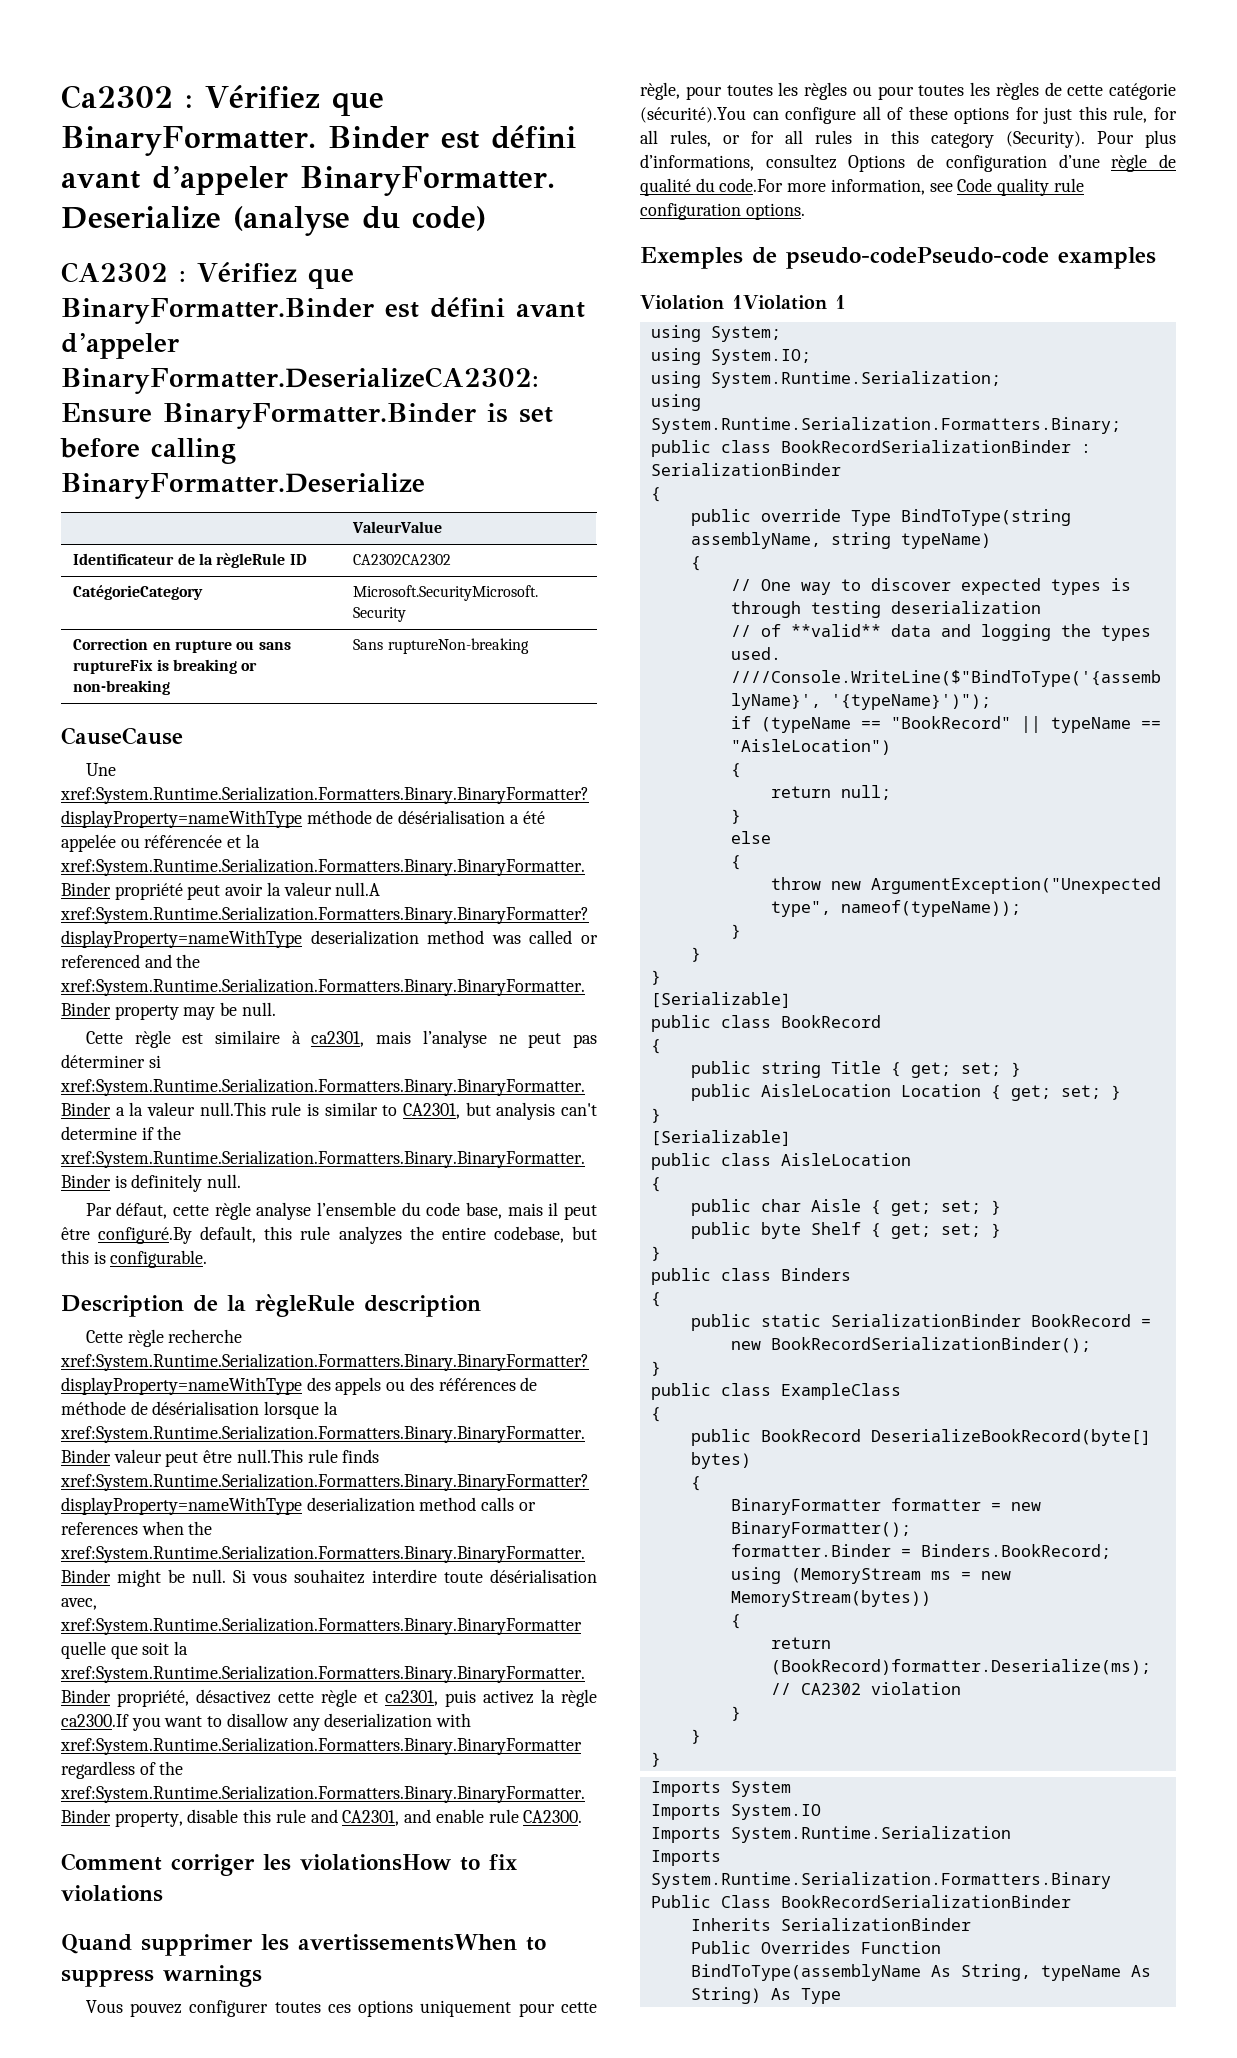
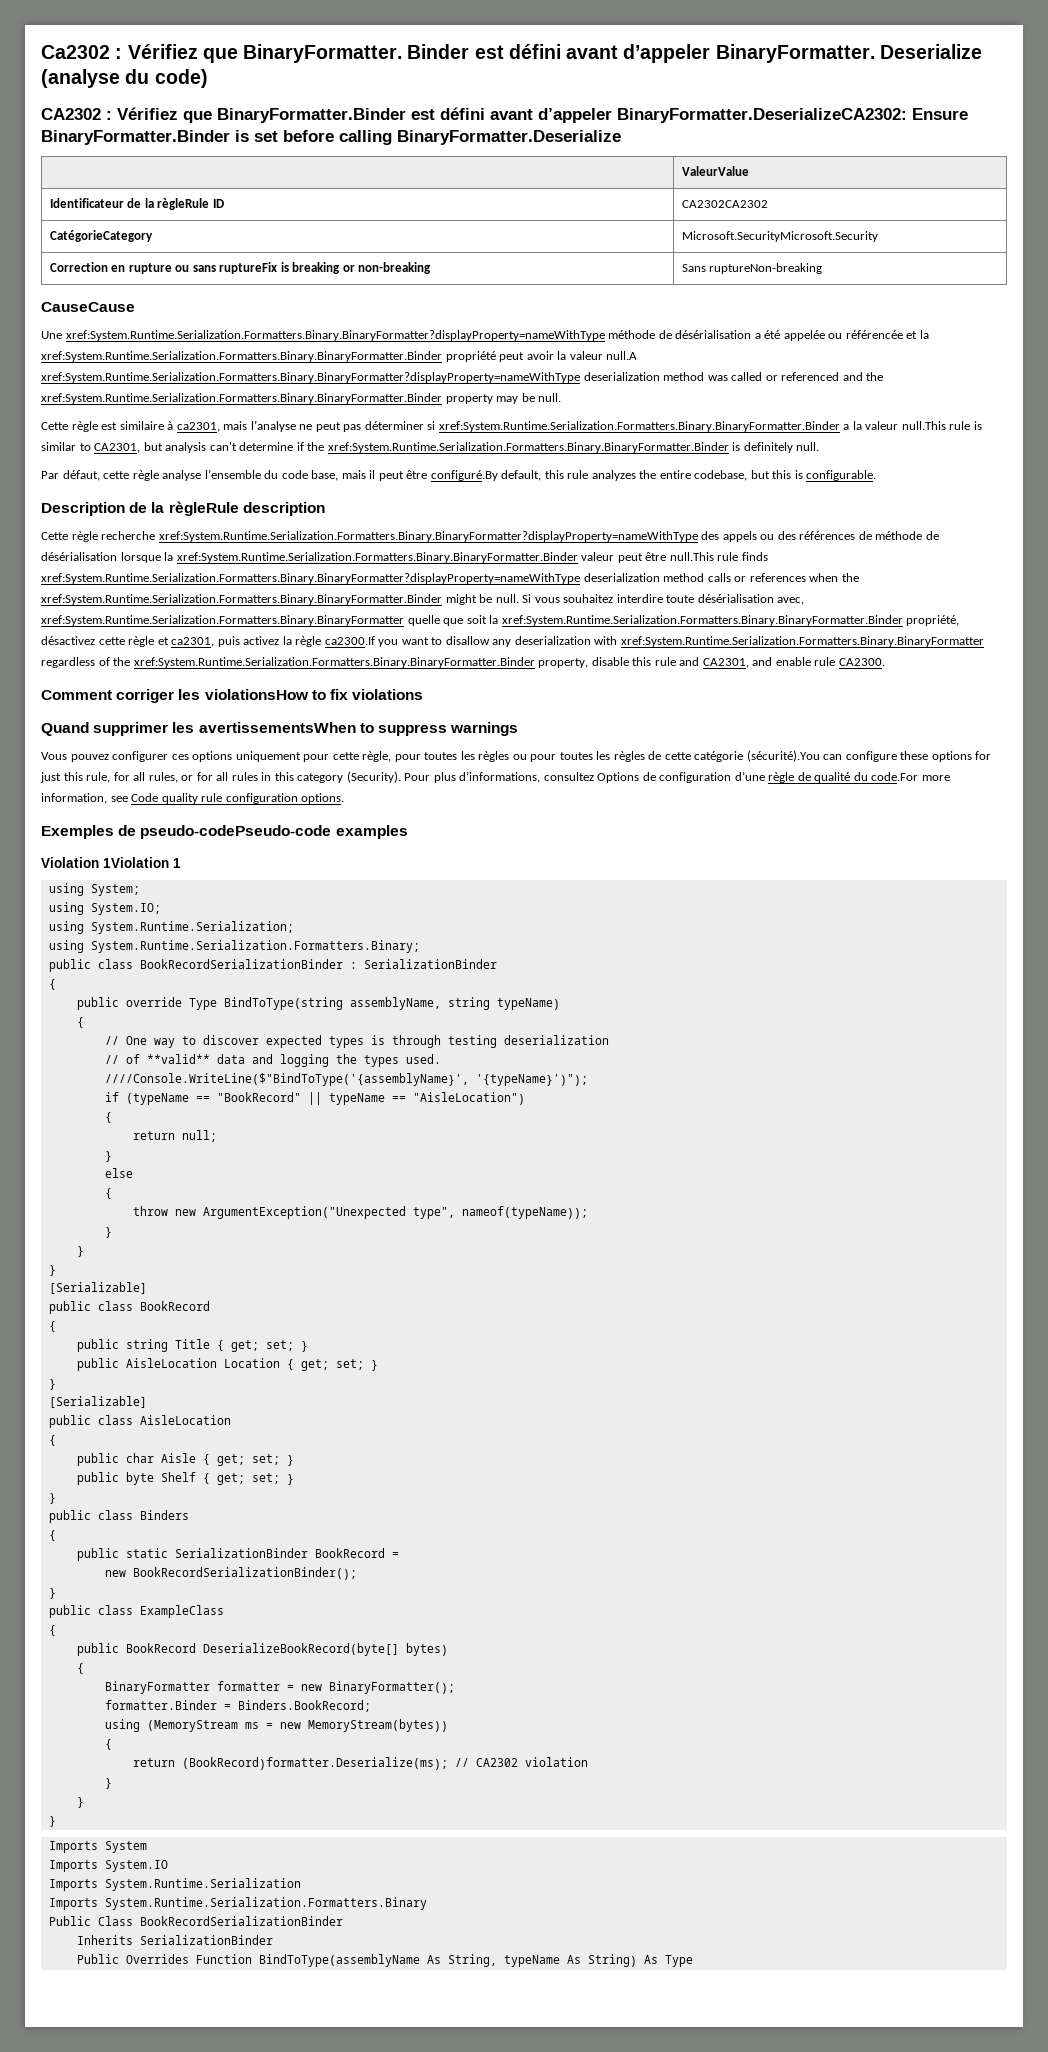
[274,2002,321,2013] toutes -> (169, 756) none
[862,106,904,120] all of -> (897, 756) none

